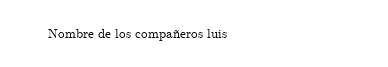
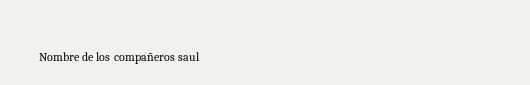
[207,29,227,38] luis -> [177,52,200,61] saul

